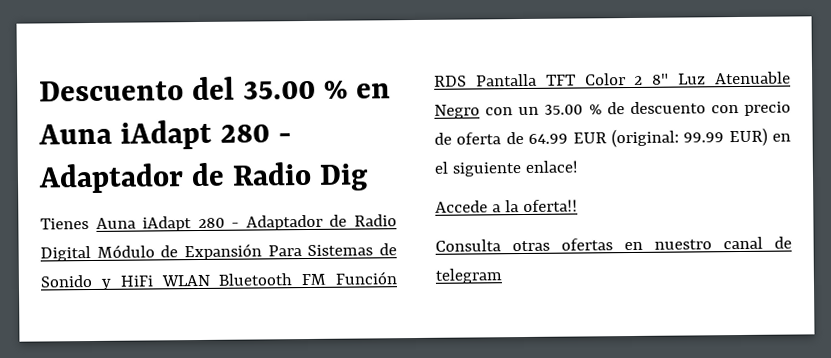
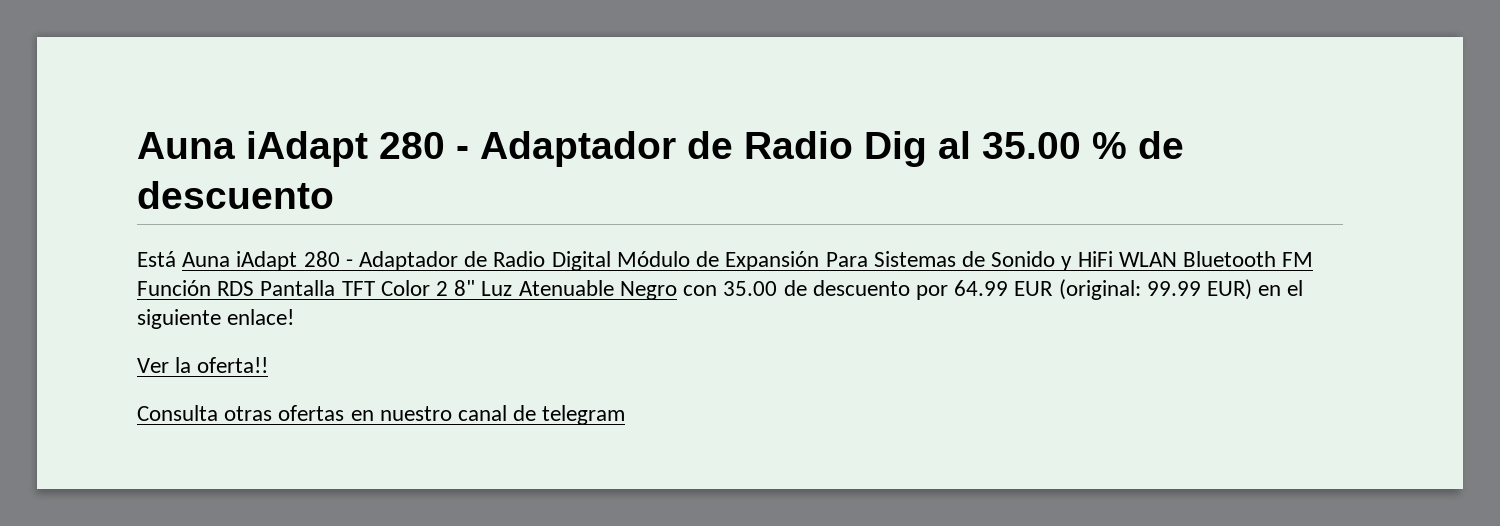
[39,76,392,102] Descuento del 35.00 % en -> (137, 145) none
[40,218,89,230] // Tienes -> [938,131,1184,159] [137,181,334,209] [137,251,176,267] al 35.00 % de descuento // Está
[518,101,791,116] [434,131,524,145] un 35.00 % de descuento con precio de oferta de -> [723,280,948,300] 35.00 de descuento por
[435,200,501,213] Accede a -> [137,358,169,373] Ver

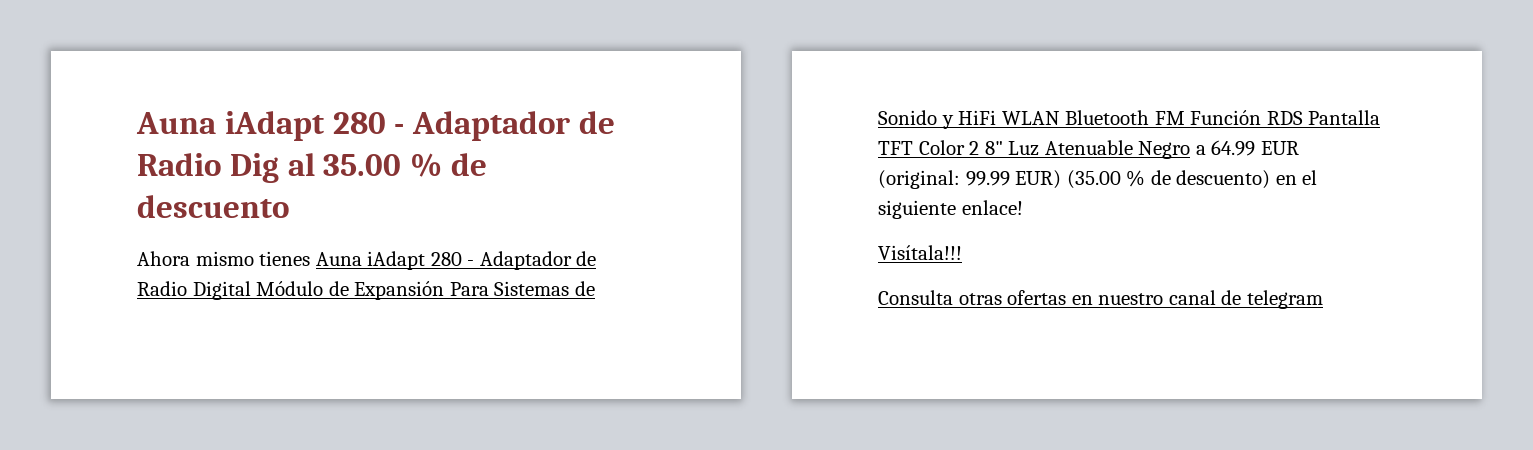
[137,251,176,267] Está -> [137,251,311,266] Ahora mismo tienes
[683,280,948,300] con 35.00 de descuento por -> [1195,145,1206,155] a
(1252, 289) none -> [1066,170,1271,189] (35.00 % de descuento)
[137,357,269,373] Ver la oferta!! -> [878,245,962,260] Visítala!!!

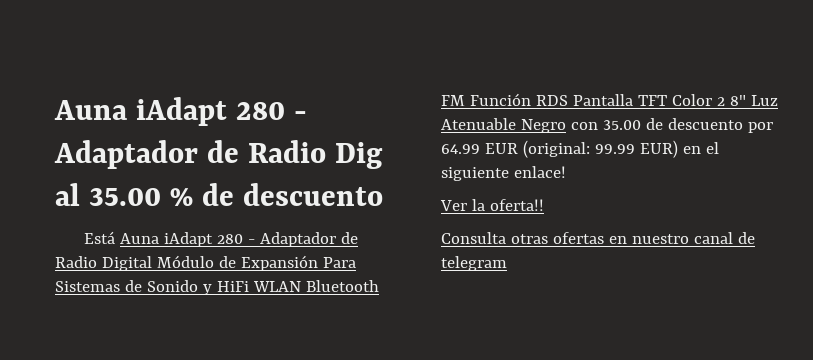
[137,251,311,266] Ahora mismo tienes -> [83,231,115,244] Está
[1195,145,1206,155] a -> [570,118,773,133] con 35.00 de descuento por
[1066,170,1271,189] (35.00 % de descuento) -> (678, 149) none
[878,245,962,260] Visítala!!! -> [440,199,544,211] Ver la oferta!!

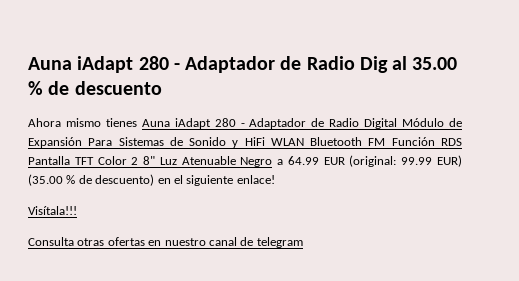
[83,231,115,244] Está -> [28,118,137,127] Ahora mismo tienes
[570,118,773,133] con 35.00 de descuento por -> [277,159,284,165] a
(678, 149) none -> [28,174,155,186] (35.00 % de descuento)
[440,199,544,211] Ver la oferta!! -> [28,206,77,215] Visítala!!!

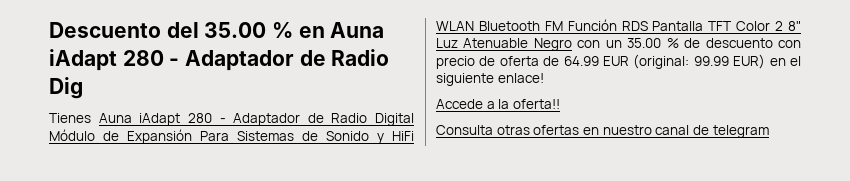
(28, 63) none -> [49,22,325,38] Descuento del 35.00 % en
[392,56,458,70] [28,81,162,95] [28,118,137,127] al 35.00 % de descuento // Ahora mismo tienes -> [49,113,91,123] // Tienes
[277,159,284,165] a -> [577,38,802,48] [436,56,560,69] con un 35.00 % de descuento con precio de oferta de
[28,174,155,186] (35.00 % de descuento) -> (766, 61) none
[28,206,77,215] Visítala!!! -> [436,99,560,109] Accede a la oferta!!

